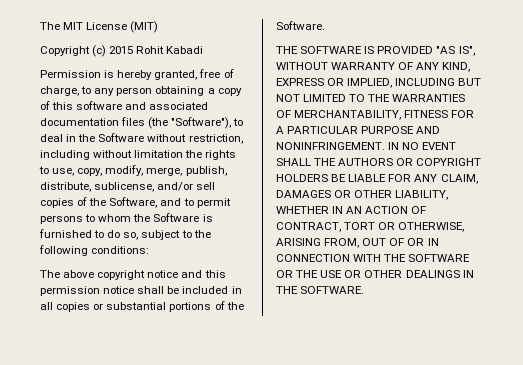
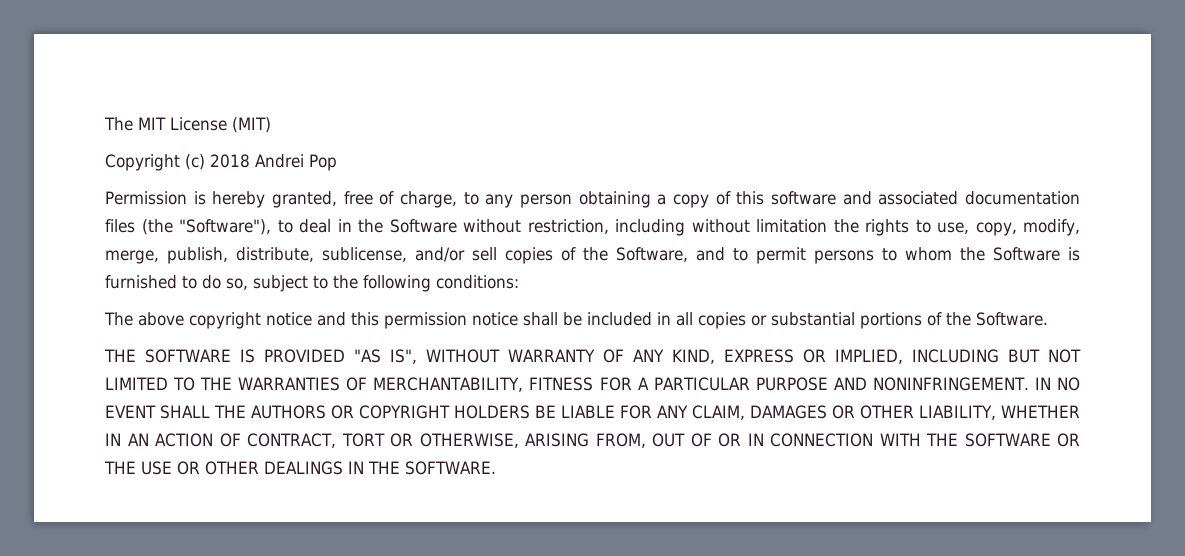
[109,46,204,54] 2015 Rohit Kabadi -> [210,154,337,171] 2018 Andrei Pop

